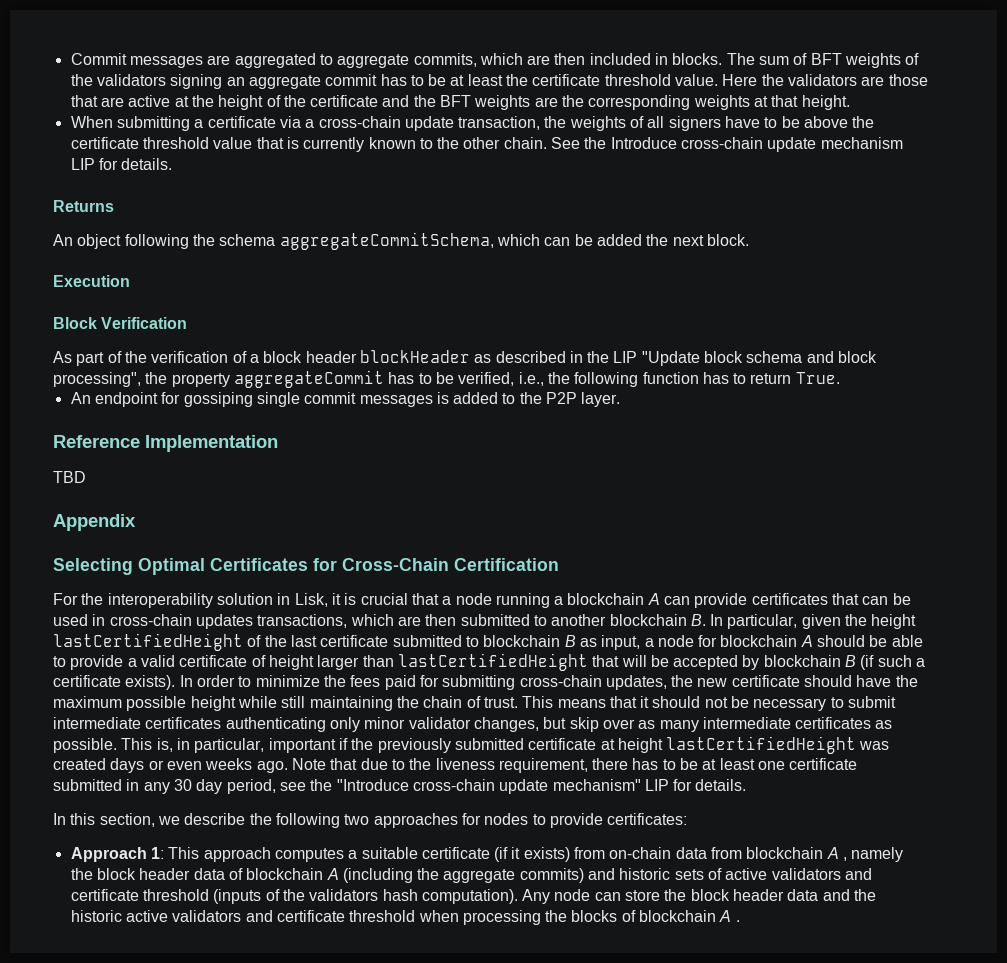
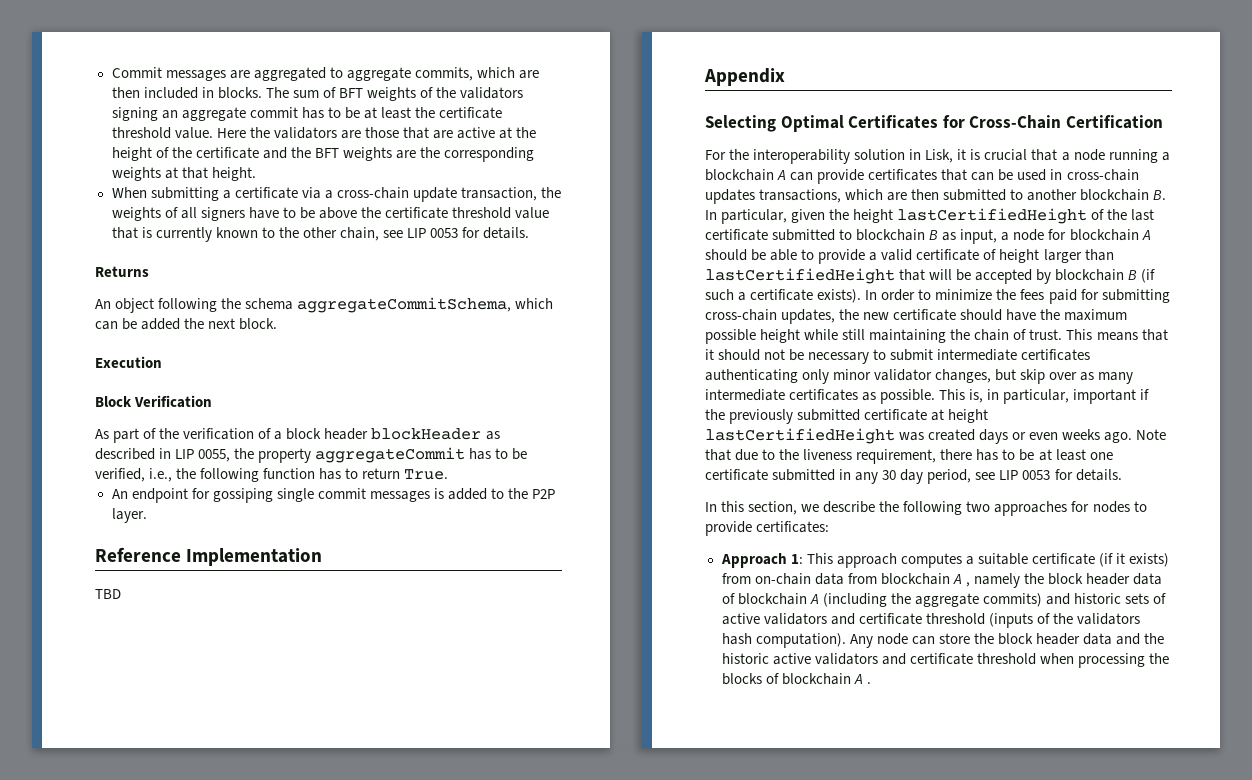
[503,137,903,152] [70,158,95,170] chain. See the Introduce cross-chain update mechanism LIP -> [339,227,459,241] chain, see LIP 0053
[587,351,878,366] [53,372,141,387] the LIP "Update block schema and block processing", -> [175,449,231,462] LIP 0055,
[310,779,669,794] the "Introduce cross-chain update mechanism" LIP -> [999,470,1051,480] LIP 0053

